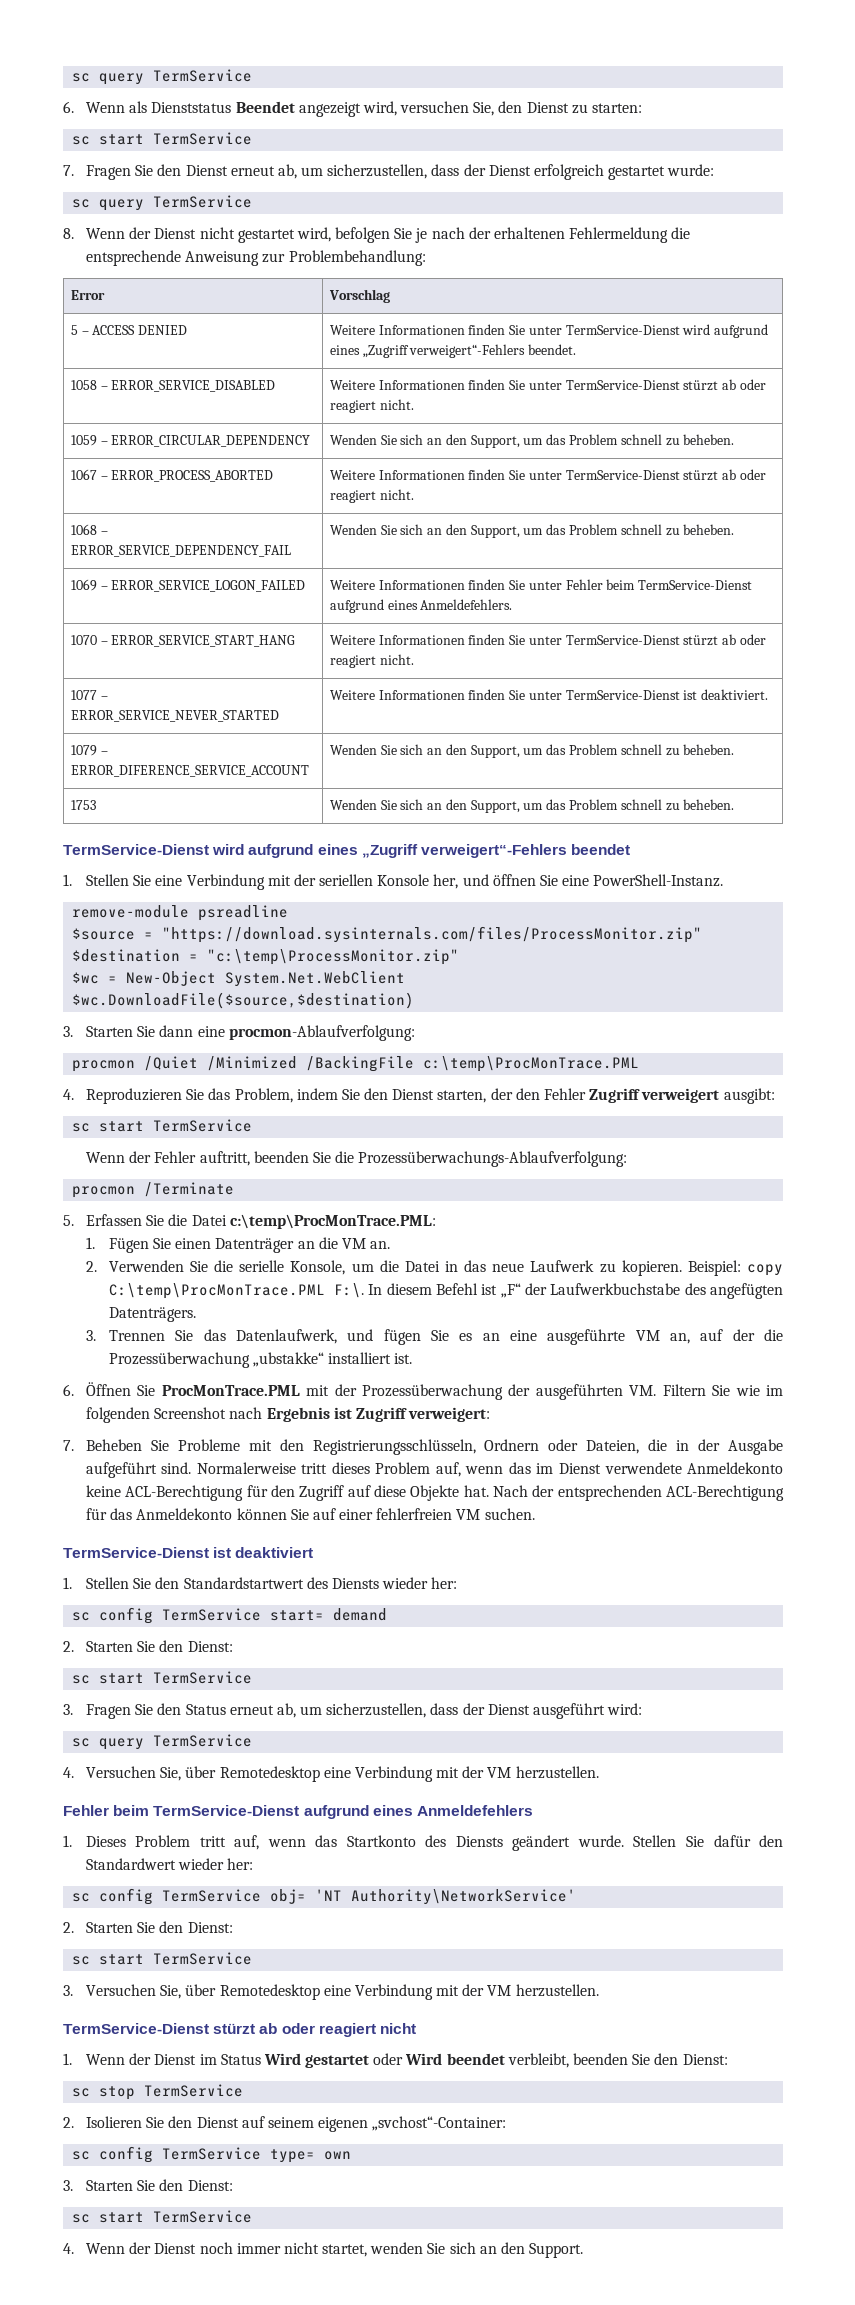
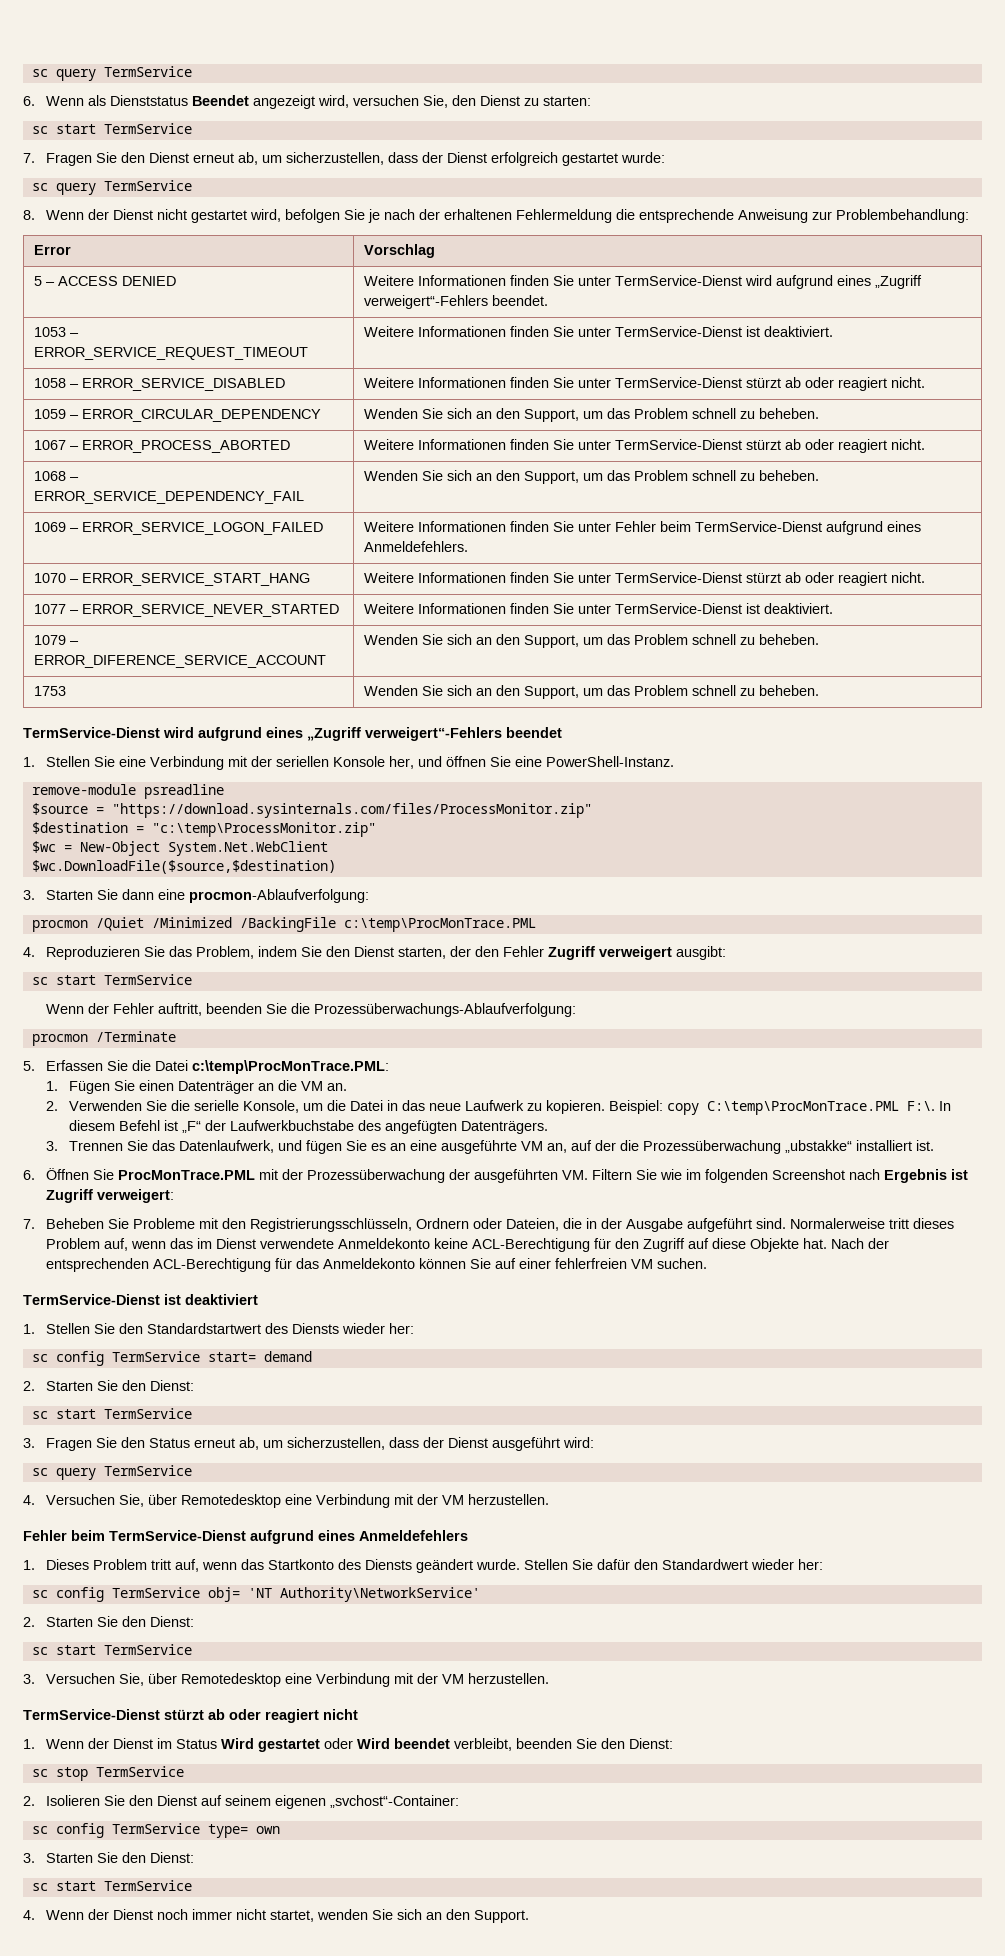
(577, 349) none -> [33,327,79,337] [33,347,308,360] [363,326,833,337] // 1053 – ERROR_SERVICE_REQUEST_TIMEOUT | Weitere Informationen finden Sie unter TermService-Dienst ist deaktiviert.

